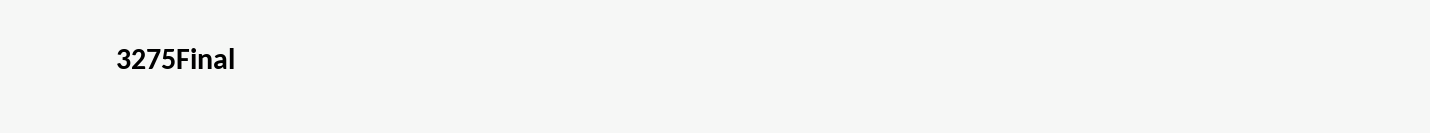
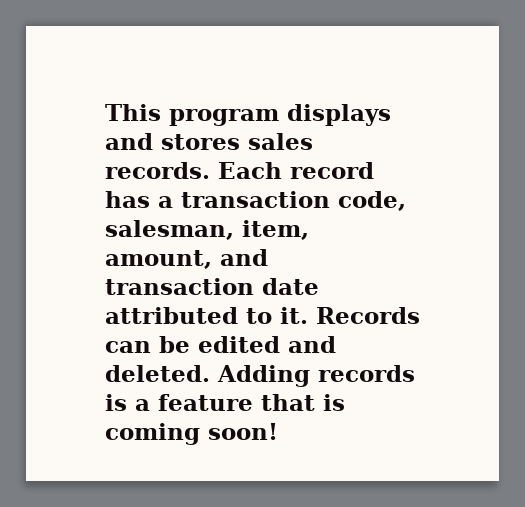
[116,48,235,69] 3275Final -> [105,104,391,126] [105,133,313,150] [105,162,374,179] [105,191,406,211] [105,220,309,240] [105,249,268,269] [105,278,319,295] [105,307,420,324] [105,336,336,353] [105,365,415,387] [105,394,345,411] [105,423,278,445] This program displays and stores sales records. Each record has a transaction code, salesman, item, amount, and transaction date attributed to it. Records can be edited and deleted. Adding records is a feature that is coming soon!

